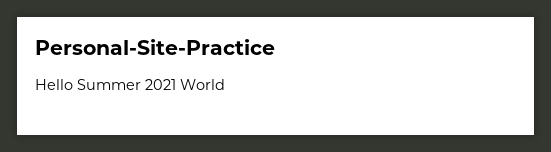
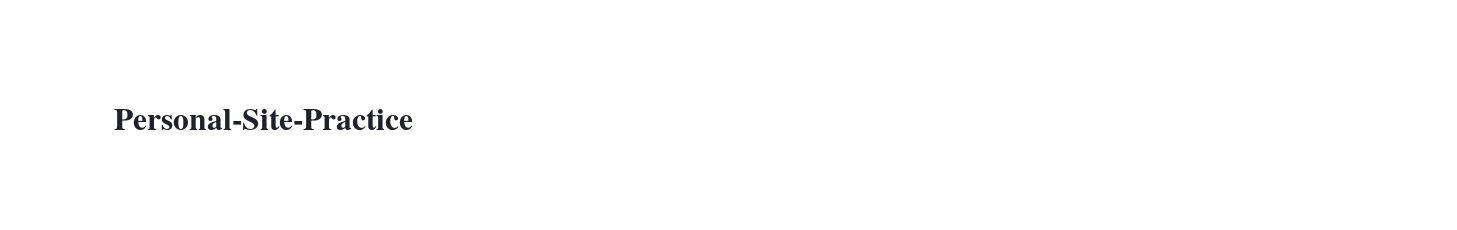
[35,79,225,90] // Hello Summer 2021 World -> (413, 119) none

